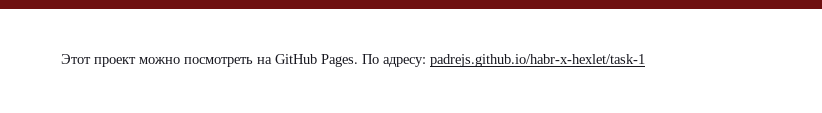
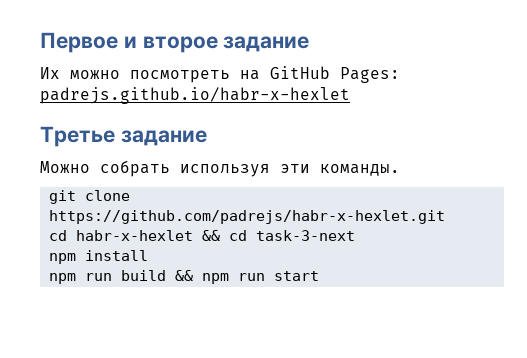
[61,54,645,67] Этот проект можно посмотреть на GitHub Pages. По адресу: padrejs.github.io/habr-x-hexlet/task-1 -> [40,32,310,53] [40,66,400,83] [40,87,350,104] [40,126,207,147] [40,160,400,177] [49,190,131,204] [49,210,446,224] [49,230,356,241] [49,250,149,264] [49,270,320,284] Первое и второе задание // Их можно посмотреть на GitHub Pages: padrejs.github.io/habr-x-hexlet // Третье задание // Можно собрать используя эти команды. // git clone https://github.com/padrejs/habr-x-hexlet.git // cd habr-x-hexlet && cd task-3-next // npm install // npm run build && npm run start

